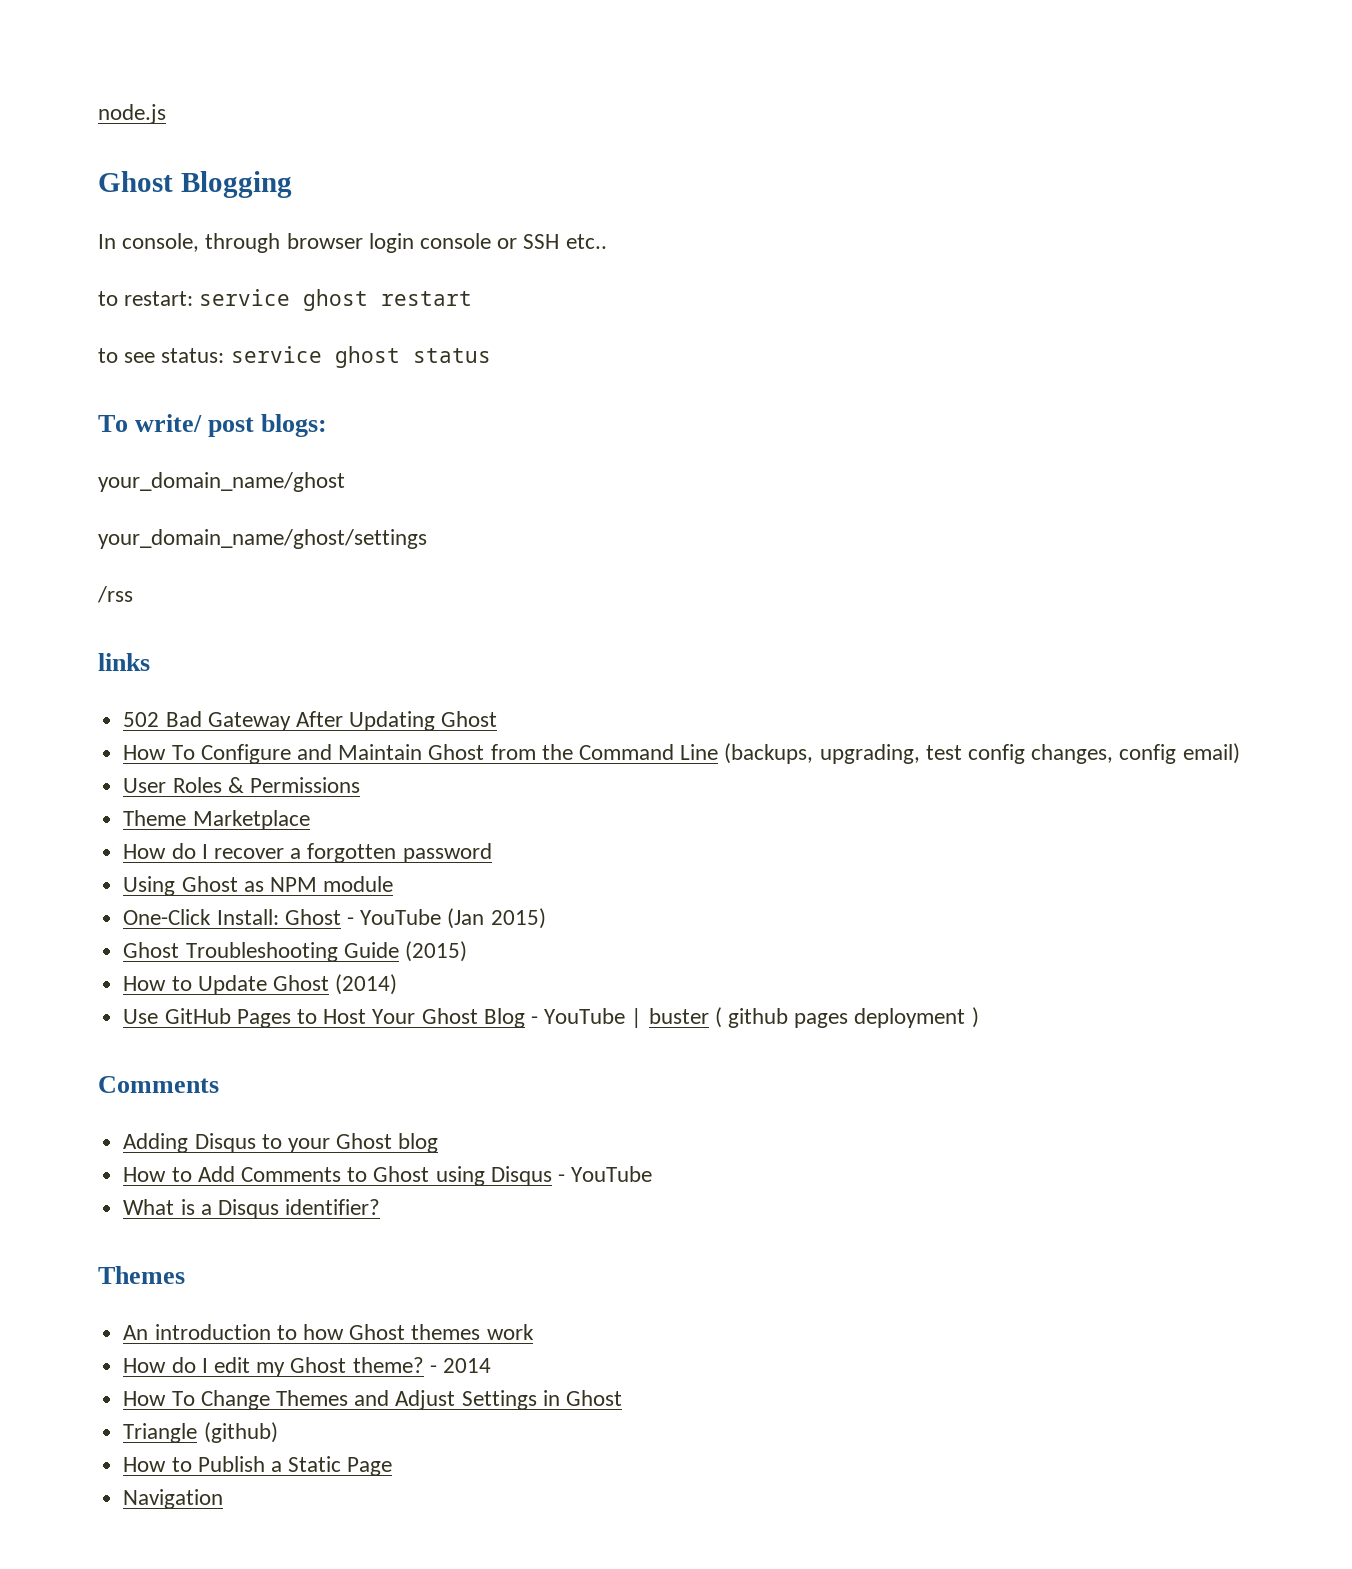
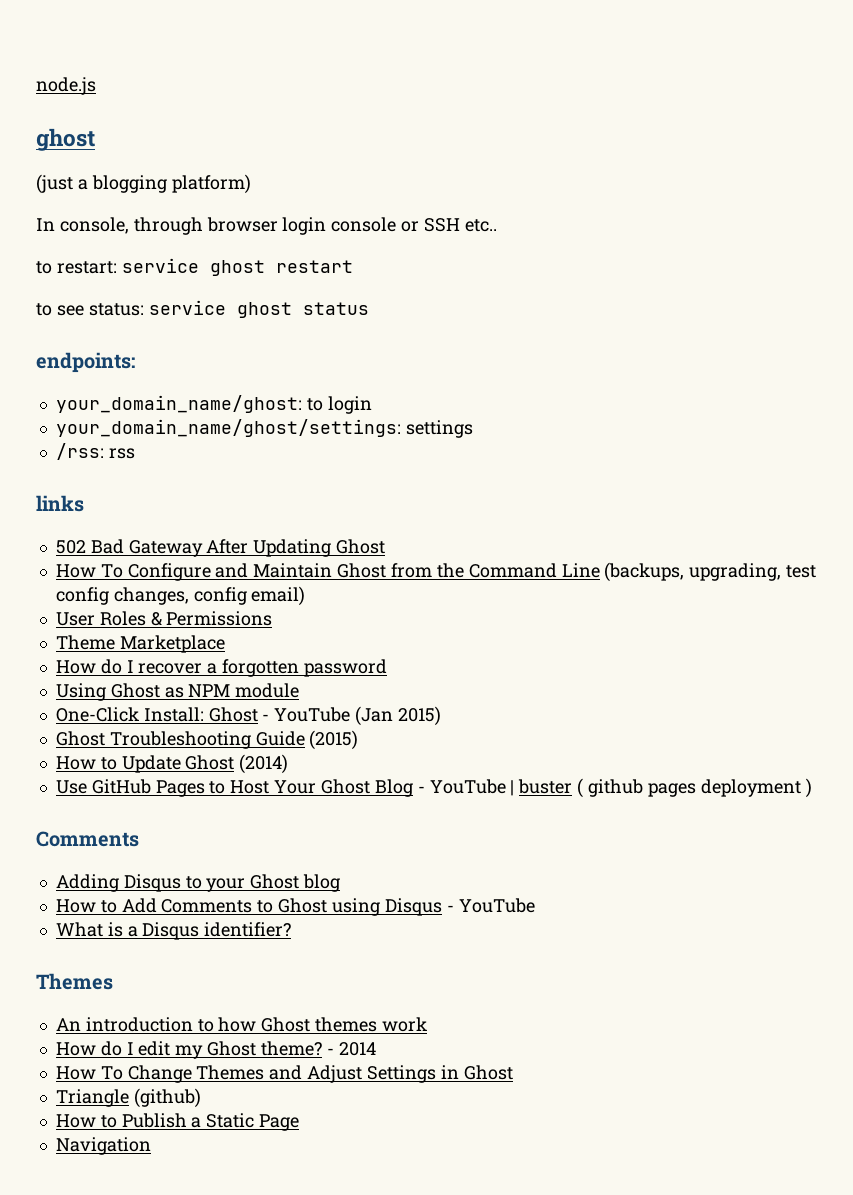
[98,171,292,198] Ghost Blogging -> [36,128,95,151] [36,174,251,194] ghost // (just a blogging platform)
[98,414,328,437] [98,472,345,492] [98,529,427,549] [97,586,133,603] To write/ post blogs: // your_domain_name/ghost // your_domain_name/ghost/settings // /rss -> [36,352,135,373] [55,395,372,414] [55,419,473,438] [55,443,135,460] endpoints: // your_domain_name/ghost: to login // your_domain_name/ghost/settings: settings // /rss: rss

